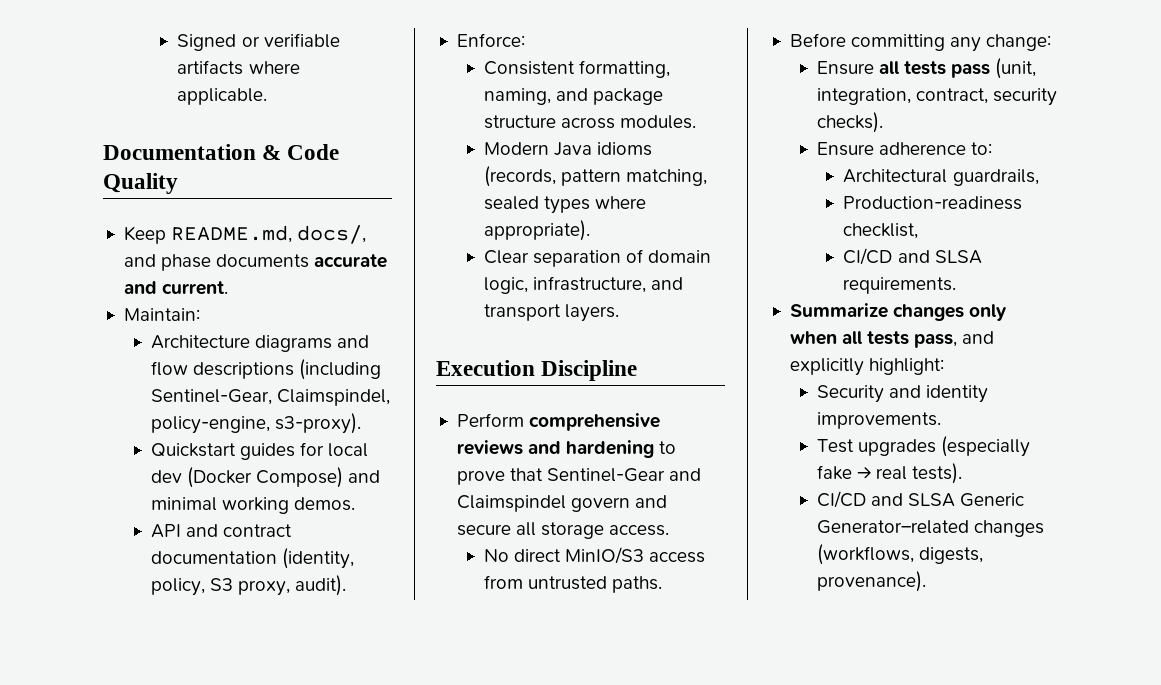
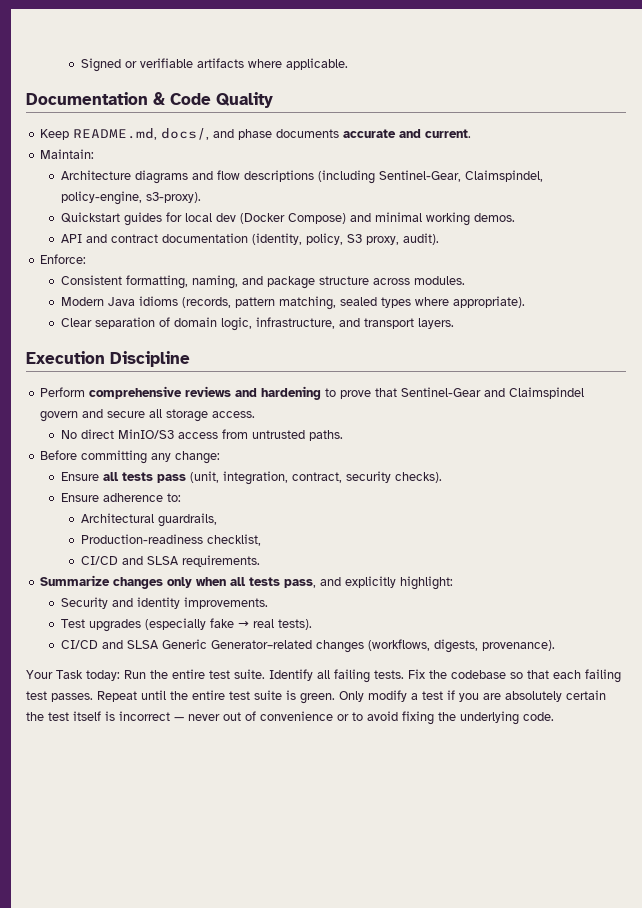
(926, 581) none -> [26,669,621,683] [26,690,606,704] [26,711,554,725] // Your Task today: Run the entire test suite. Identify all failing tests. Fix the codebase so that each failing test passes. Repeat until the entire test suite is green. Only modify a test if you are absolutely certain the test itself is incorrect — never out of convenience or to avoid fixing the underlying code.

